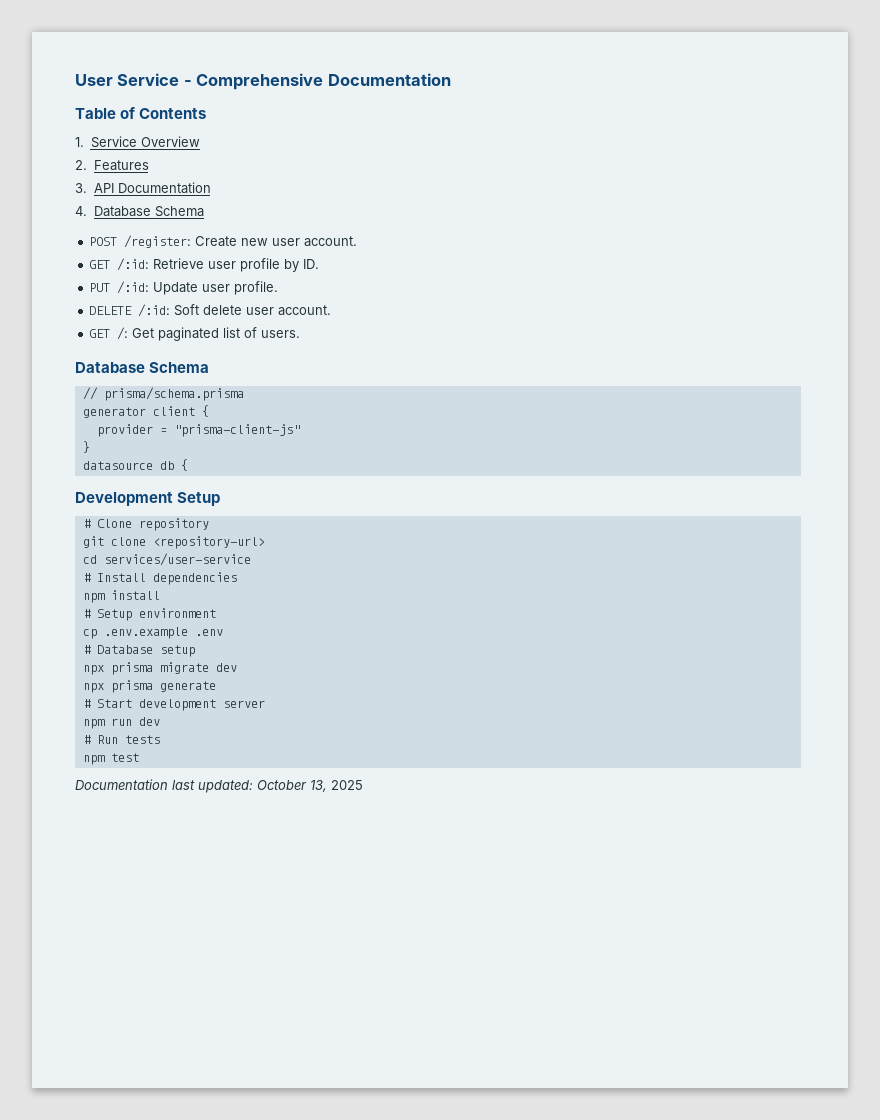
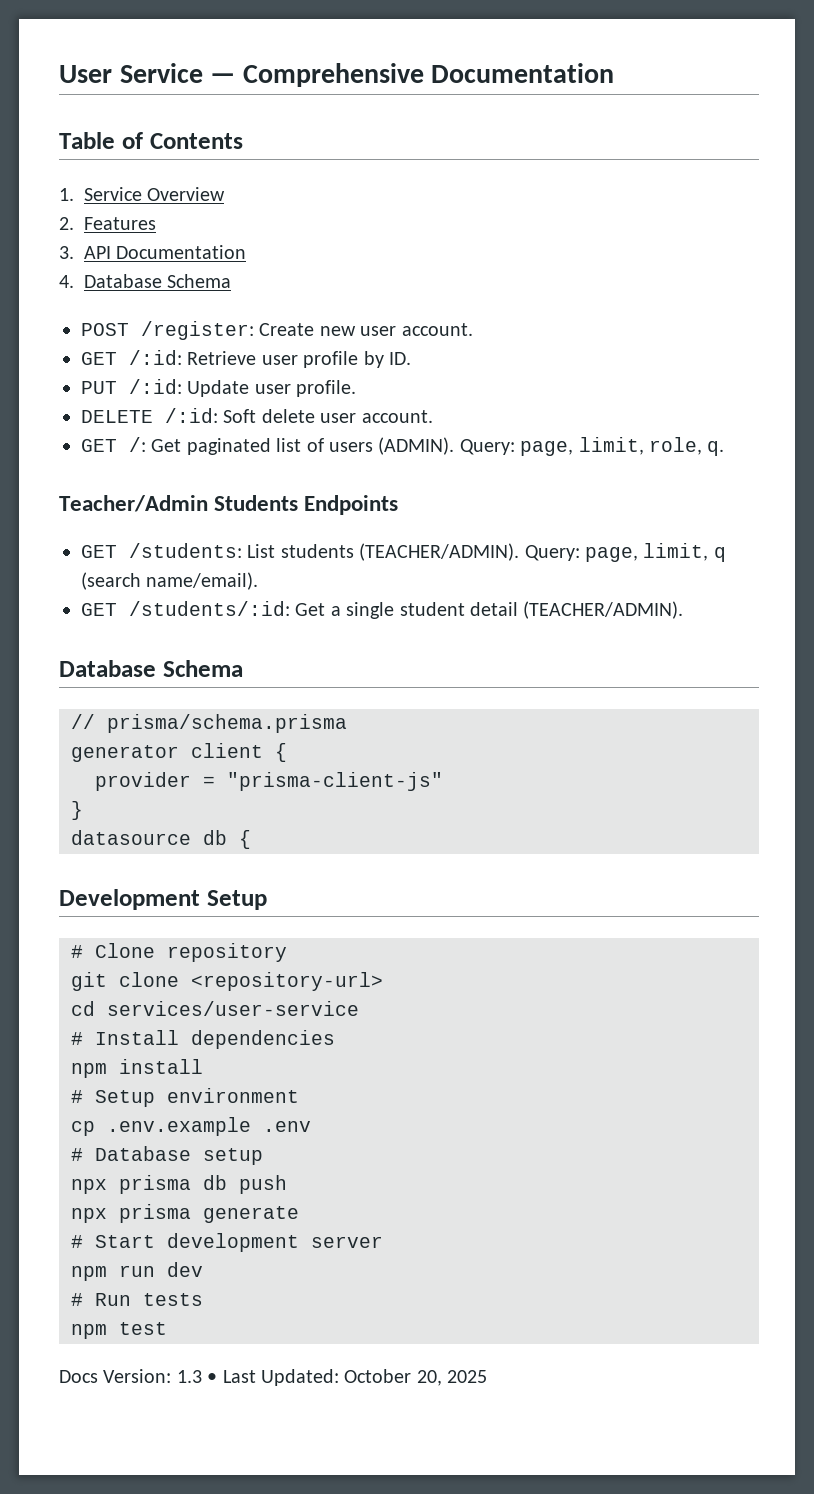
[183,80,192,86] - -> [210,73,236,83] —
[261,330,301,338] users. -> [329,437,725,456] [59,495,399,515] [81,543,726,562] [81,572,259,590] [81,601,684,619] users (ADMIN). Query: page, limit, role, q. // Teacher/Admin Students Endpoints // GET /students: List students (TEACHER/ADMIN). Query: page, limit, q (search name/email). // GET /students/:id: Get a single student detail (TEACHER/ADMIN).
[159,662,237,674] migrate dev -> [203,1175,287,1194] db push
[75,779,327,793] Documentation last updated: October 13, -> [59,1369,442,1386] Docs Version: 1.3 • Last Updated: October 20,

